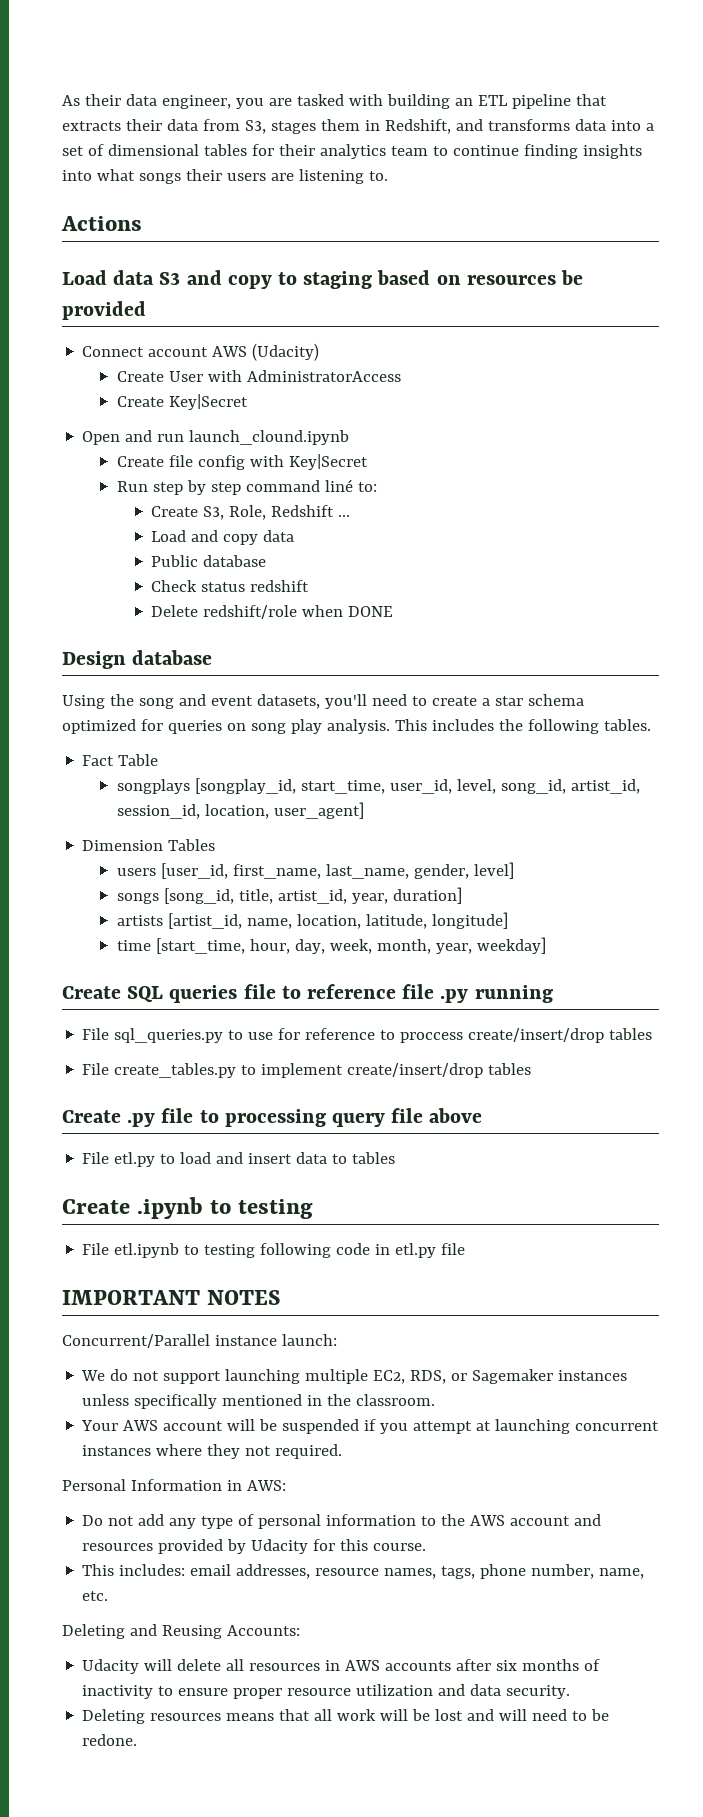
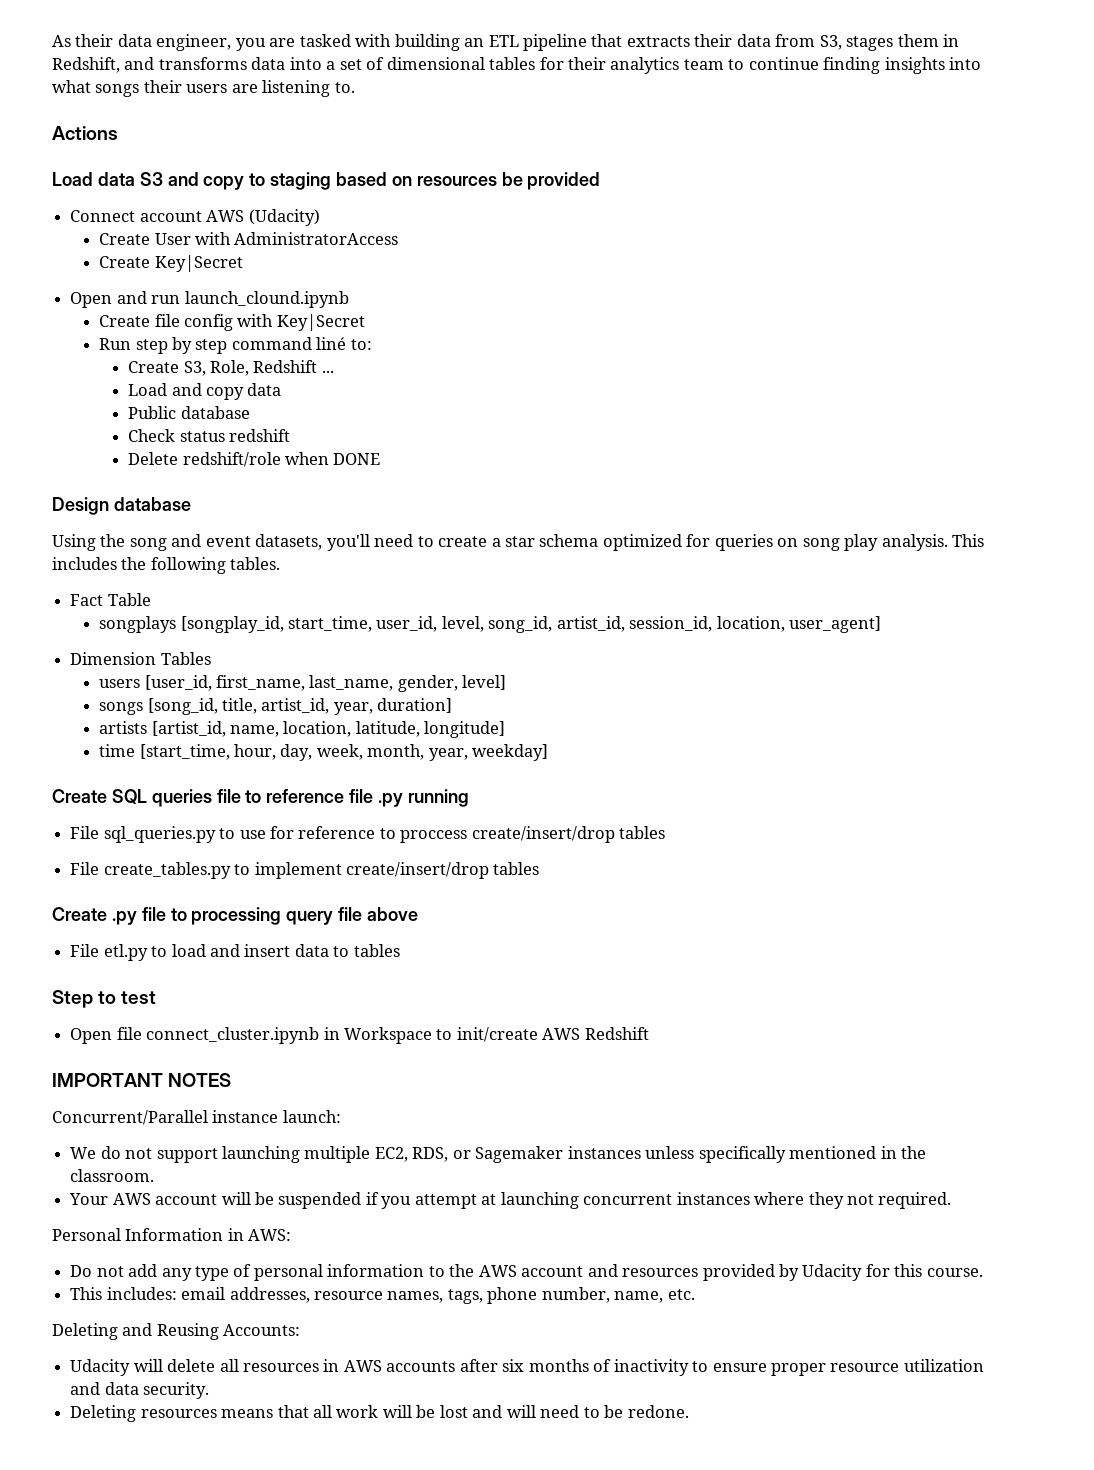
[62,1197,314,1219] [82,1243,466,1258] Create .ipynb to testing // File etl.ipynb to testing following code in etl.py file -> [52,990,157,1008] [70,1027,649,1044] Step to test // Open file connect_cluster.ipynb in Workspace to init/create AWS Redshift

